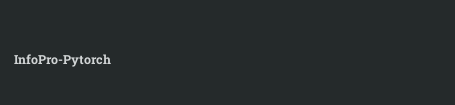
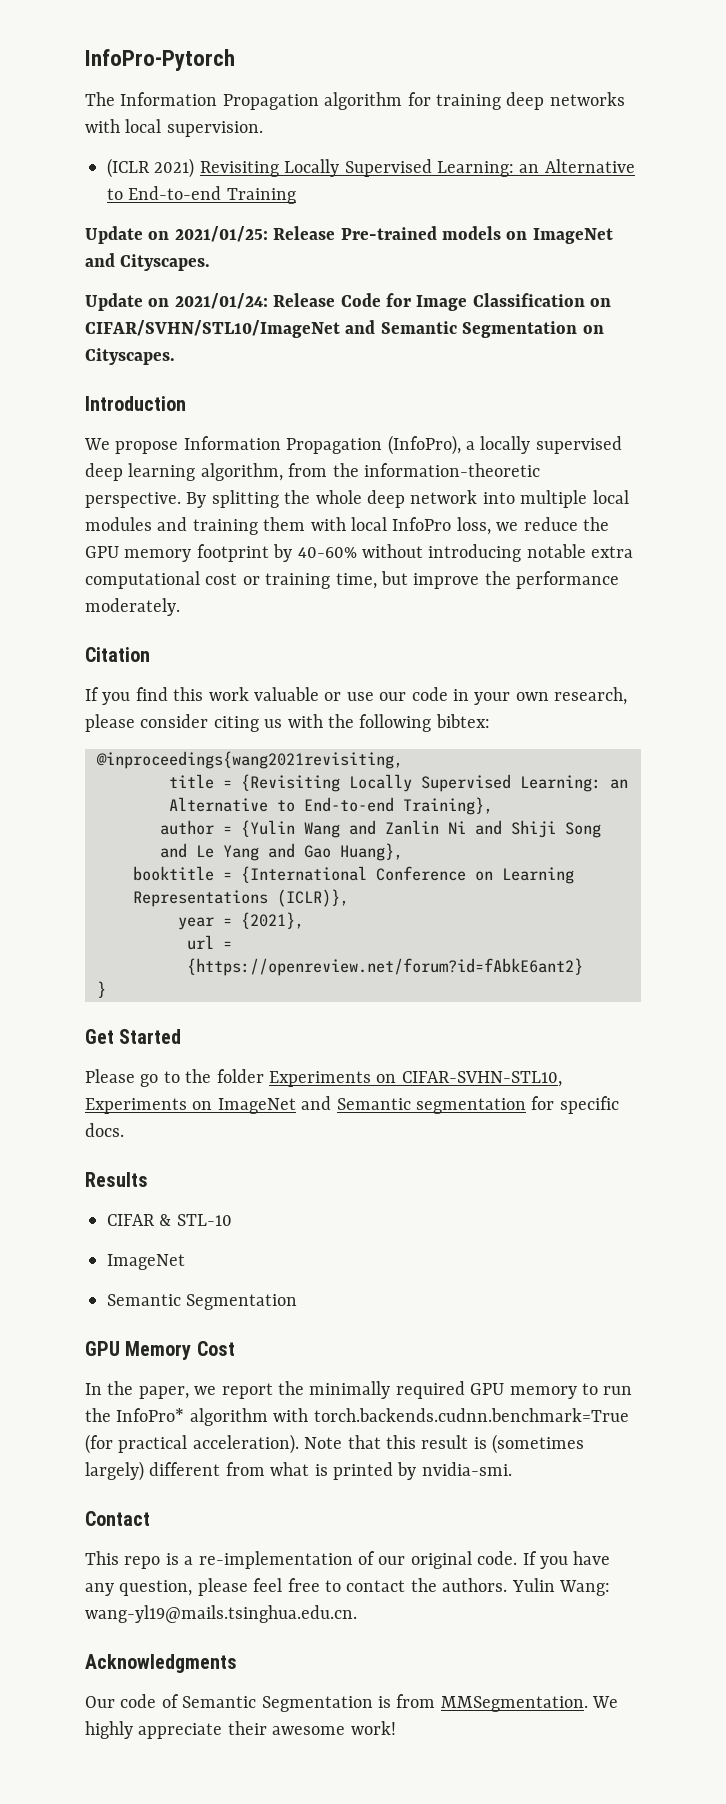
(111, 60) none -> [85,92,625,110] [85,119,263,137] [107,158,635,178] [107,186,296,204] [85,226,613,244] [85,253,211,271] [85,293,612,311] [85,320,604,338] [85,348,175,365] [85,396,186,411] [84,435,622,455] [85,463,540,481] [85,490,629,508] [85,517,609,535] [85,544,634,562] [85,571,620,589] [85,598,180,616] [85,647,150,662] [85,687,628,705] [85,714,490,732] [96,751,403,769] [169,774,628,792] [169,797,493,815] [160,820,601,838] [160,843,403,861] [133,866,574,884] [133,889,349,907] [178,912,304,930] [187,935,232,950] [187,958,583,976] [97,981,106,998] [85,1029,182,1044] [85,1069,562,1087] [85,1096,619,1114] [85,1123,124,1137] [85,1172,148,1187] [107,1214,232,1226] [107,1254,185,1270] [107,1294,298,1310] [85,1341,235,1360] [85,1381,633,1399] [85,1408,629,1426] [85,1434,585,1454] [85,1461,512,1481] [85,1511,150,1526] [85,1551,611,1569] [85,1578,610,1596] [85,1605,357,1623] [85,1654,237,1673] [85,1694,619,1712] [85,1721,396,1739] // The Information Propagation algorithm for training deep networks with local supervision. // (ICLR 2021) Revisiting Locally Supervised Learning: an Alternative to End-to-end Training // Update on 2021/01/25: Release Pre-trained models on ImageNet and Cityscapes. // Update on 2021/01/24: Release Code for Image Classification on CIFAR/SVHN/STL10/ImageNet and Semantic Segmentation on Cityscapes. // Introduction // We propose Information Propagation (InfoPro), a locally supervised deep learning algorithm, from the information-theoretic perspective. By splitting the whole deep network into multiple local modules and training them with local InfoPro loss, we reduce the GPU memory footprint by 40-60% without introducing notable extra computational cost or training time, but improve the performance moderately. // Citation // If you find this work valuable or use our code in your own research, please consider citing us with the following bibtex: // @inproceedings{wang2021revisiting, // title = {Revisiting Locally Supervised Learning: an Alternative to End-to-end Training}, // author = {Yulin Wang and Zanlin Ni and Shiji Song and Le Yang and Gao Huang}, // booktitle = {International Conference on Learning Representations (ICLR)}, // year = {2021}, // url = {https://openreview.net/forum?id=fAbkE6ant2} // } // Get Started // Please go to the folder Experiments on CIFAR-SVHN-STL10, Experiments on ImageNet and Semantic segmentation for specific docs. // Results // CIFAR & STL-10 // ImageNet // Semantic Segmentation // GPU Memory Cost // In the paper, we report the minimally required GPU memory to run the InfoPro* algorithm with torch.backends.cudnn.benchmark=True (for practical acceleration). Note that this result is (sometimes largely) different from what is printed by nvidia-smi. // Contact // This repo is a re-implementation of our original code. If you have any question, please feel free to contact the authors. Yulin Wang: wang-yl19@mails.tsinghua.edu.cn. // Acknowledgments // Our code of Semantic Segmentation is from MMSegmentation. We highly appreciate their awesome work!

